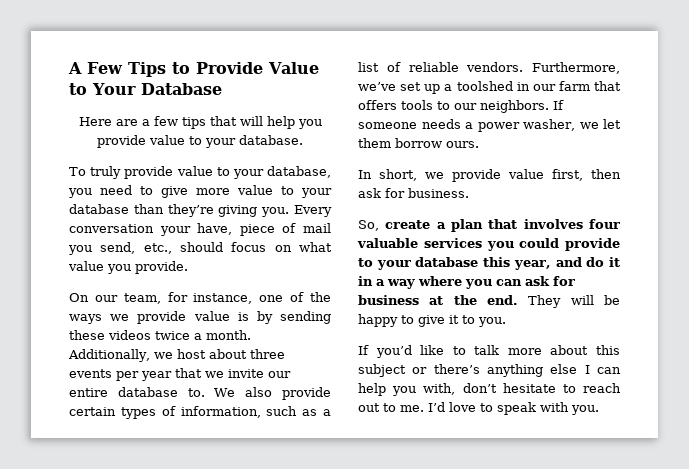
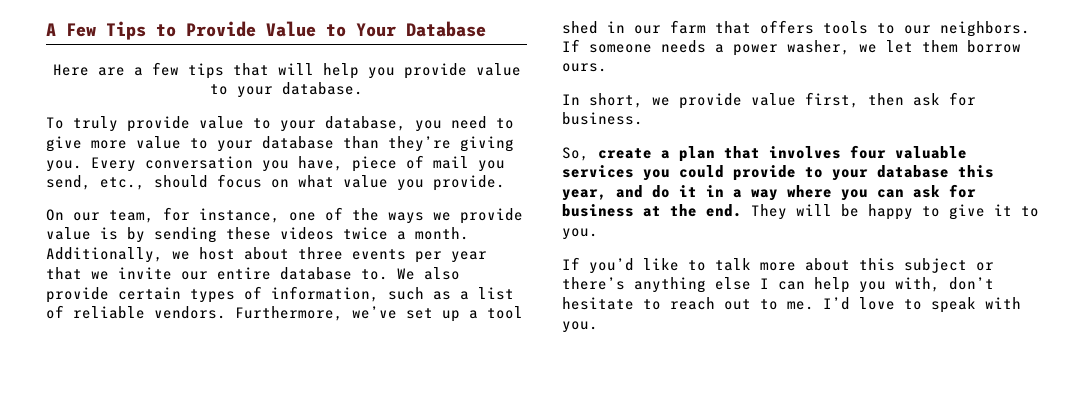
[159,226,191,236] your -> [262,160,289,172] you
[456,81,513,91] toolshed -> [487,306,523,319] [562,21,598,34] tool shed

